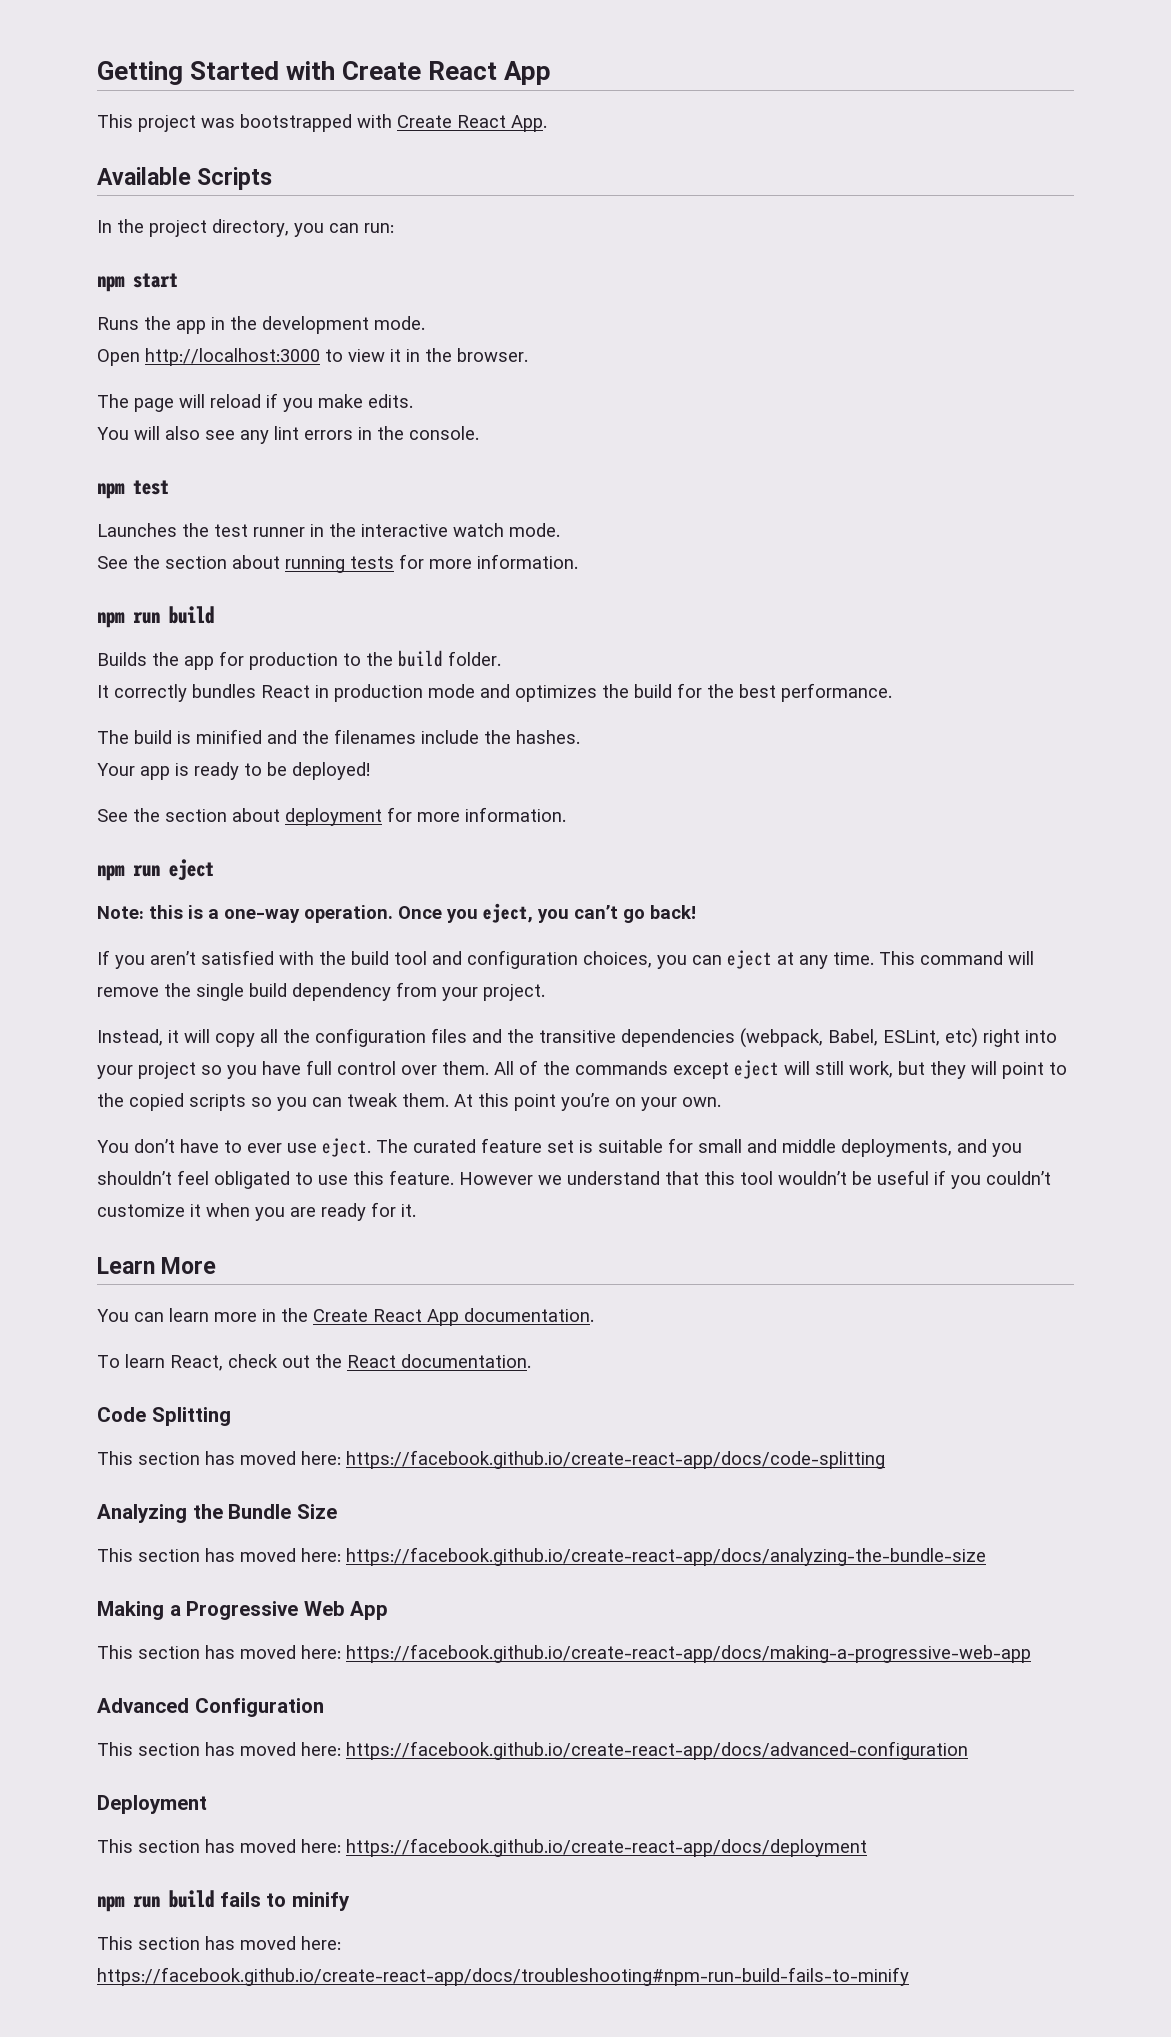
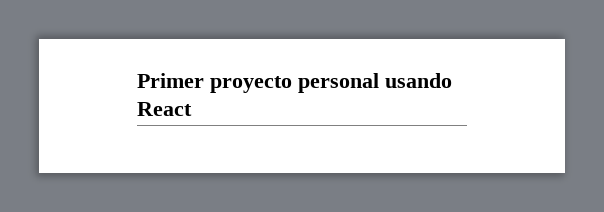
[97,61,552,85] [97,114,547,132] [97,167,273,190] [97,219,394,237] [97,273,178,292] [97,316,425,334] [97,348,528,366] [97,393,413,412] [97,426,479,444] [97,480,169,499] [97,523,560,537] [97,554,578,573] [97,606,214,628] [97,650,501,670] [97,683,892,702] [97,729,580,744] [97,762,370,780] [97,807,566,826] [97,859,214,881] [97,903,696,923] [97,950,1034,969] [97,982,545,1001] [97,1028,1057,1048] [97,1060,1067,1079] [97,1093,721,1111] [97,1138,1022,1157] [97,1170,1051,1189] [97,1202,416,1221] [97,1257,217,1274] [97,1308,594,1326] [97,1354,531,1371] [97,1407,231,1426] [97,1450,885,1469] [97,1504,337,1523] [97,1547,986,1566] [97,1601,389,1620] [97,1644,1031,1663] [97,1698,324,1717] [97,1741,968,1760] [97,1795,207,1814] [97,1838,867,1857] [97,1890,350,1912] [97,1936,341,1950] [97,1967,909,1986] Getting Started with Create React App // This project was bootstrapped with Create React App. // Available Scripts // In the project directory, you can run: // npm start // Runs the app in the development mode. // Open http://localhost:3000 to view it in the browser. // The page will reload if you make edits. // You will also see any lint errors in the console. // npm test // Launches the test runner in the interactive watch mode. // See the section about running tests for more information. // npm run build // Builds the app for production to the build folder. // It correctly bundles React in production mode and optimizes the build for the best performance. // The build is minified and the filenames include the hashes. // Your app is ready to be deployed! // See the section about deployment for more information. // npm run eject // Note: this is a one-way operation. Once you eject, you can’t go back! // If you aren’t satisfied with the build tool and configuration choices, you can eject at any time. This command will remove the single build dependency from your project. // Instead, it will copy all the configuration files and the transitive dependencies (webpack, Babel, ESLint, etc) right into your project so you have full control over them. All of the commands except eject will still work, but they will point to the copied scripts so you can tweak them. At this point you’re on your own. // You don’t have to ever use eject. The curated feature set is suitable for small and middle deployments, and you shouldn’t feel obligated to use this feature. However we understand that this tool wouldn’t be useful if you couldn’t customize it when you are ready for it. // Learn More // You can learn more in the Create React App documentation. // To learn React, check out the React documentation. // Code Splitting // This section has moved here: https://facebook.github.io/create-react-app/docs/code-splitting // Analyzing the Bundle Size // This section has moved here: https://facebook.github.io/create-react-app/docs/analyzing-the-bundle-size // Making a Progressive Web App // This section has moved here: https://facebook.github.io/create-react-app/docs/making-a-progressive-web-app // Advanced Configuration // This section has moved here: https://facebook.github.io/create-react-app/docs/advanced-configuration // Deployment // This section has moved here: https://facebook.github.io/create-react-app/docs/deployment // npm run build fails to minify // This section has moved here: https://facebook.github.io/create-react-app/docs/troubleshooting#npm-run-build-fails-to-minify -> [137,73,452,93] [137,102,192,116] Primer proyecto personal usando React

